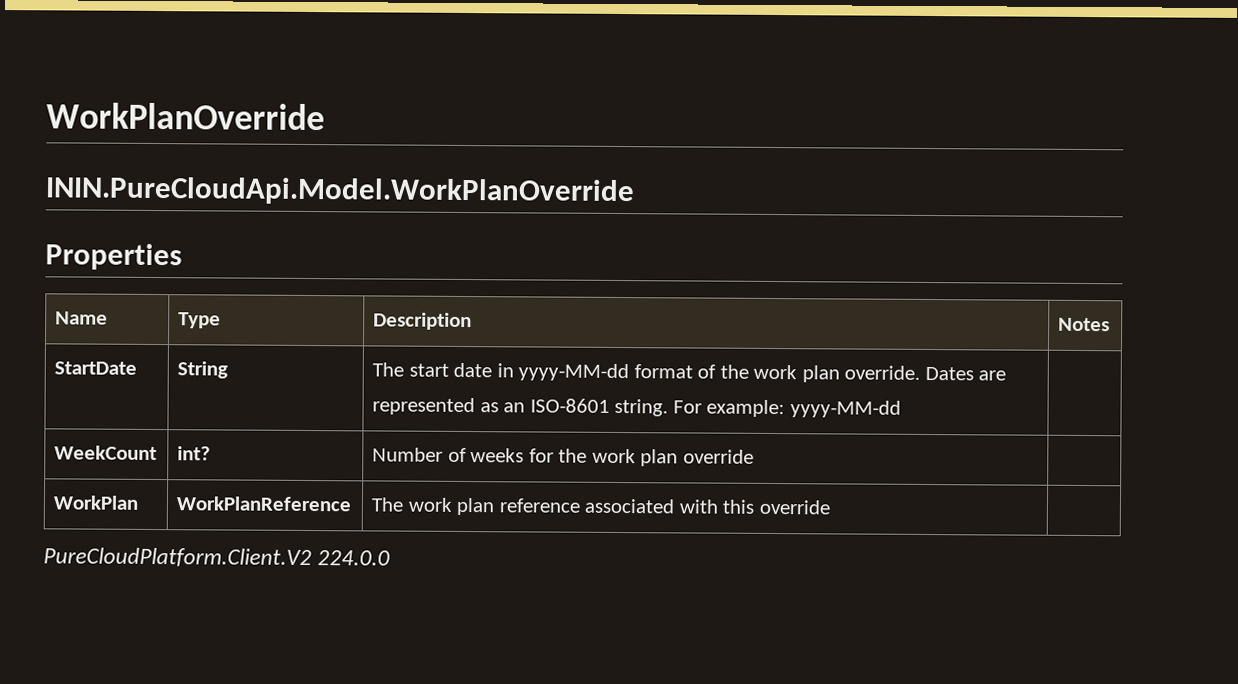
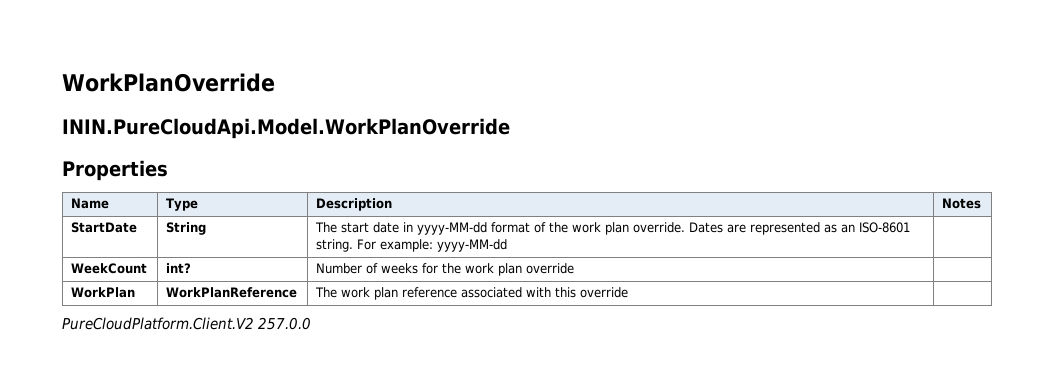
[317,550,391,566] 224.0.0 -> [258,317,311,330] 257.0.0

